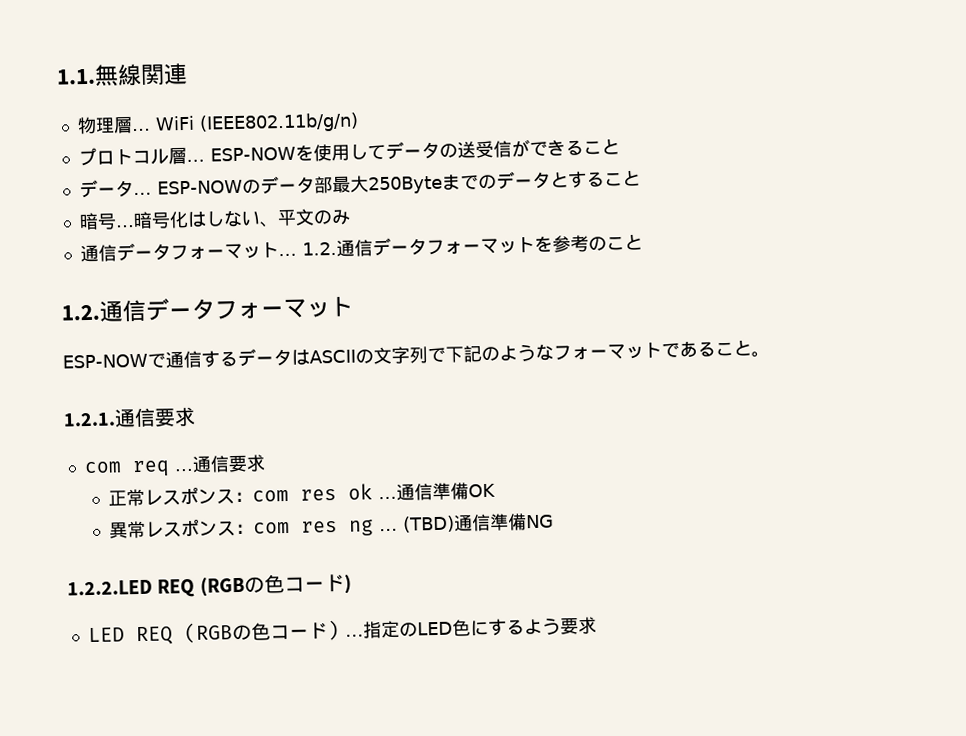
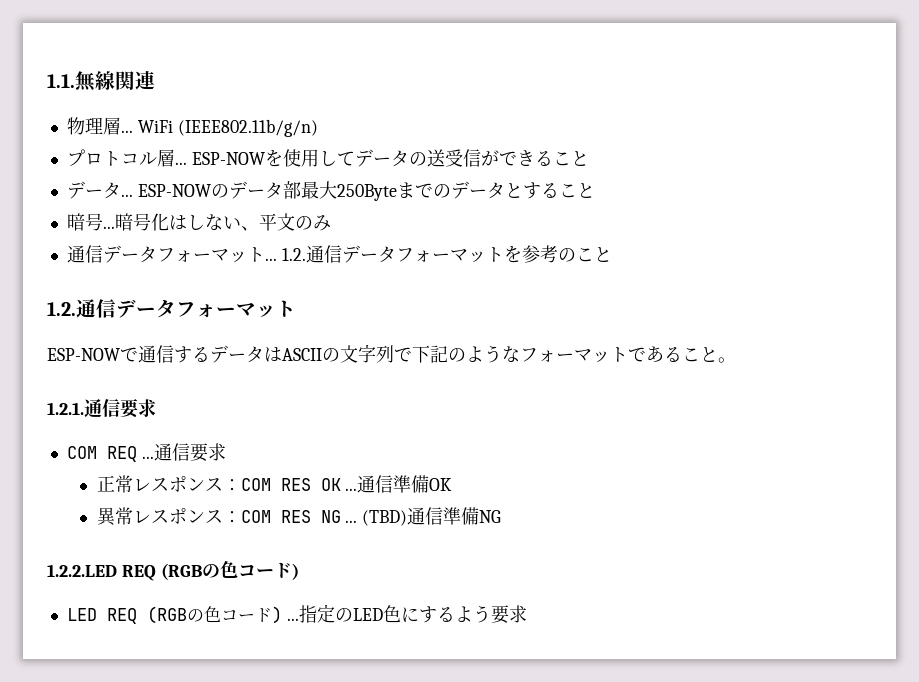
[83,460,170,478] com req -> [66,446,137,462] COM REQ
[252,483,374,502] com res ok -> [240,478,341,491] COM RES OK
[253,519,375,536] com res ng -> [240,510,341,523] COM RES NG

